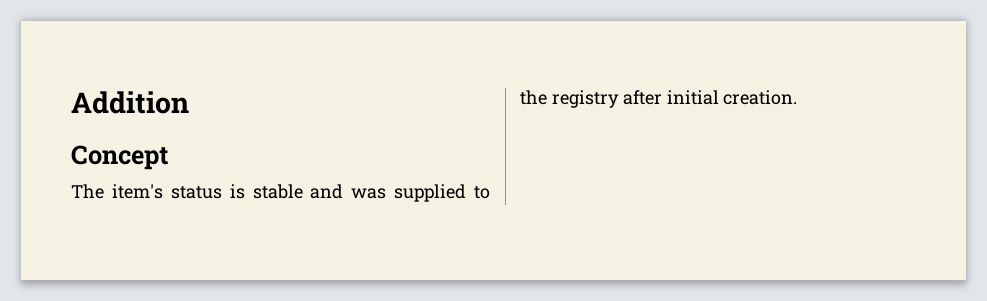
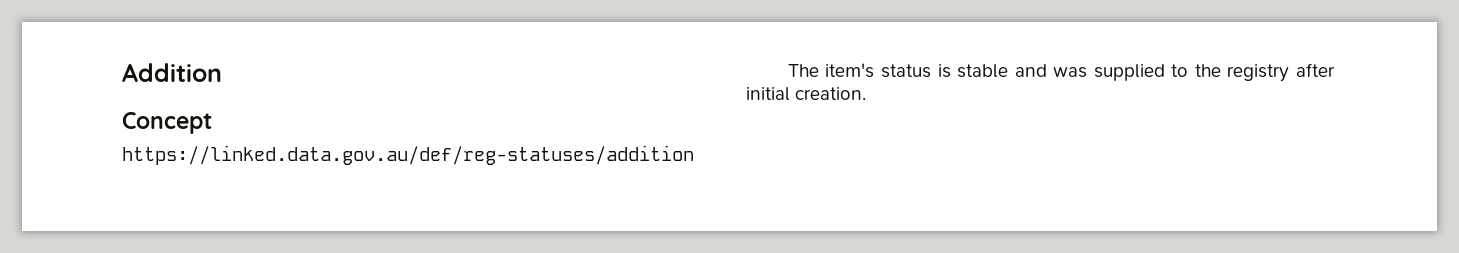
(169, 157) none -> [122,145,694,165] // https://linked.data.gov.au/def/reg-statuses/addition

